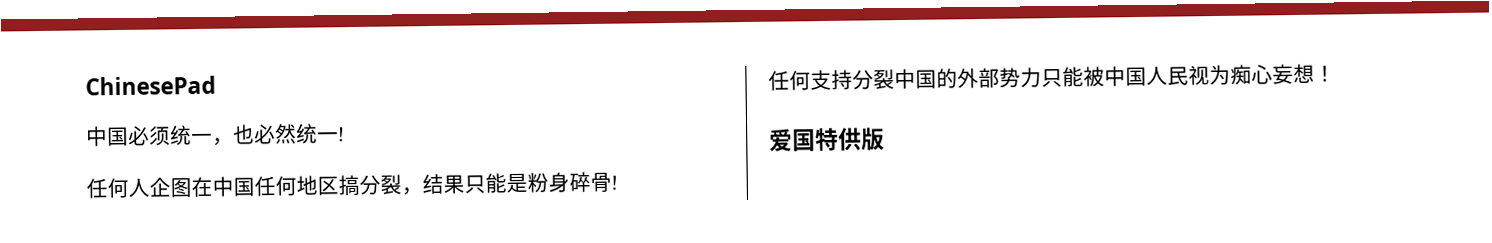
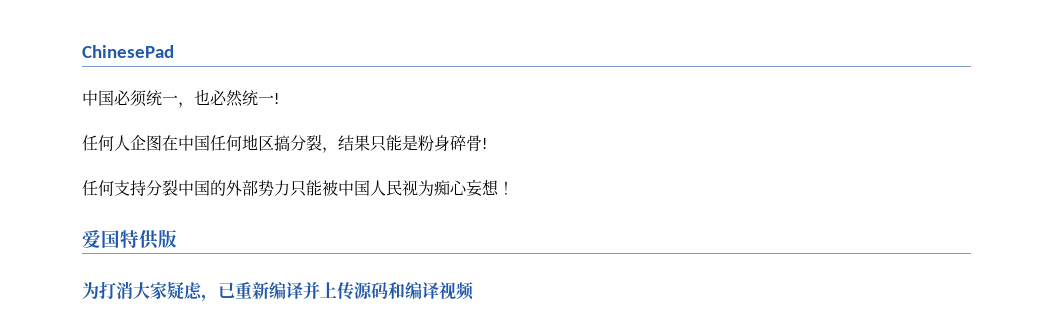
(885, 139) none -> [82,281,474,302] // 为打消大家疑虑，已重新编译并上传源码和编译视频

